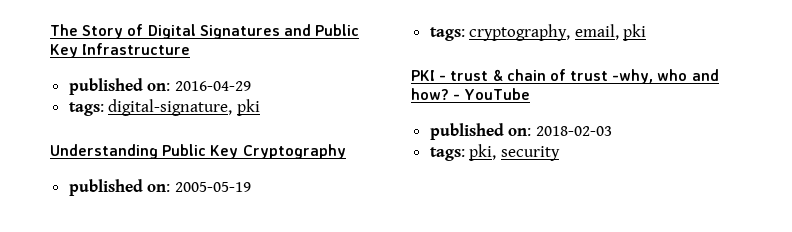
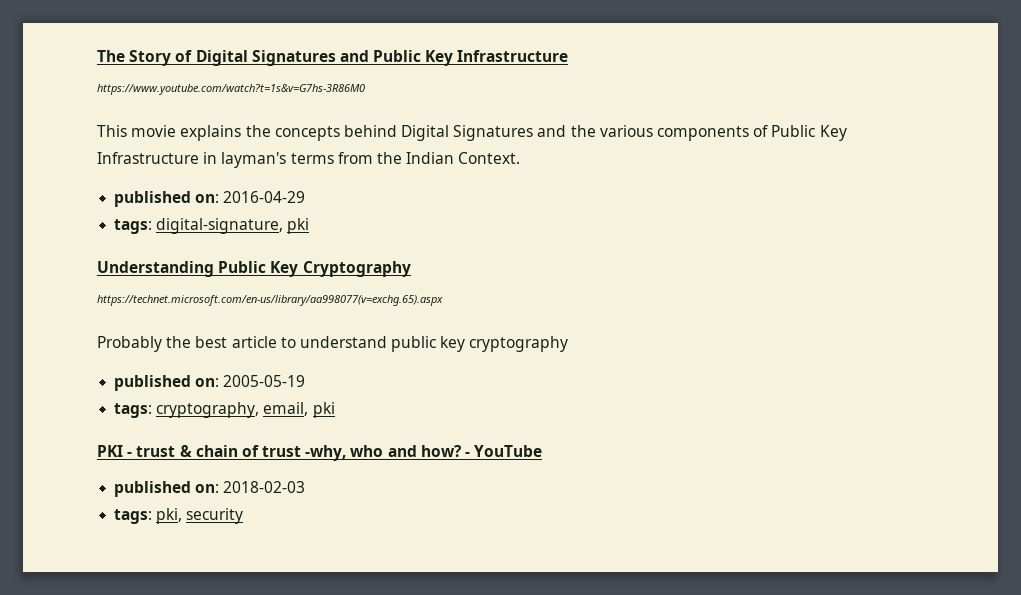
(191, 49) none -> [97,84,365,95] [97,125,847,141] [97,152,521,168] // https://www.youtube.com/watch?t=1s&v=G7hs-3R86M0 // This movie explains the concepts behind Digital Signatures and the various components of Public Key Infrastructure in layman's terms from the Indian Context.
(346, 151) none -> [97,295,443,306] [97,336,569,352] // https://technet.microsoft.com/en-us/library/aa998077(v=exchg.65).aspx // Probably the best article to understand public key cryptography

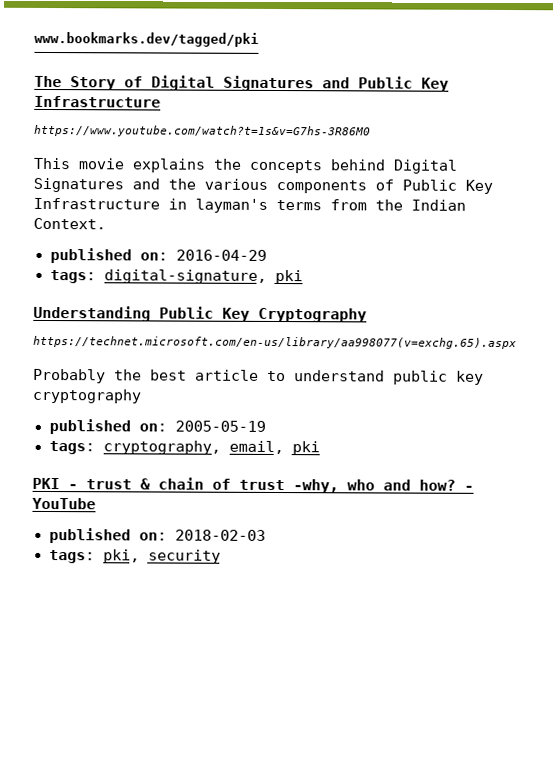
(97, 56) none -> [34,31,259,47] www.bookmarks.dev/tagged/pki //

